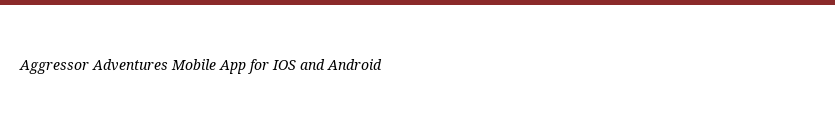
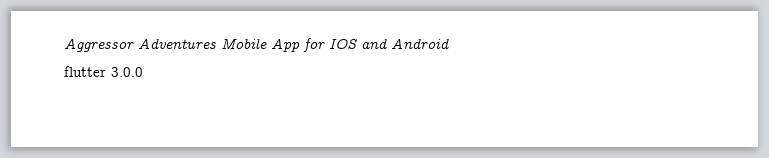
(382, 64) none -> [64,66,143,77] // flutter 3.0.0

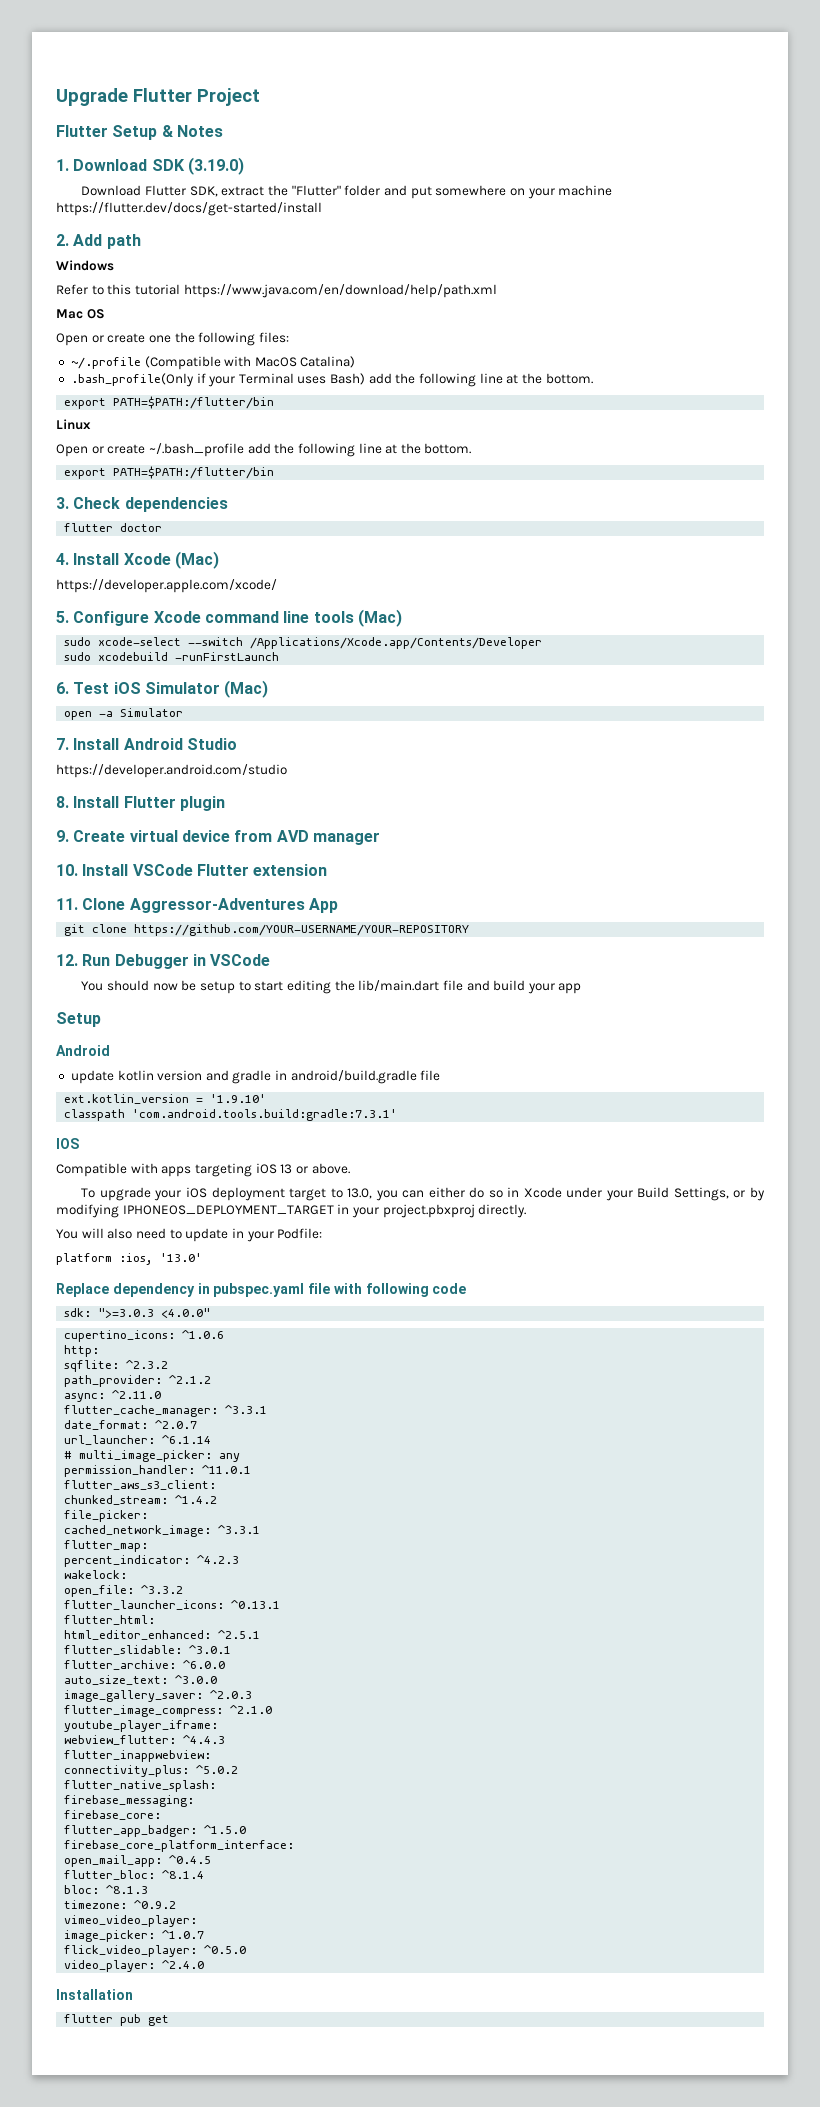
[64,38,449,52] [64,66,143,77] Aggressor Adventures Mobile App for IOS and Android // flutter 3.0.0 -> [56,88,260,106] [56,125,223,140] [56,157,244,175] [81,185,613,199] [56,202,322,216] [56,234,141,249] [56,260,114,271] [56,284,497,298] [56,309,105,319] [56,332,289,346] [70,356,356,370] [70,373,593,387] [64,396,275,409] [56,419,91,430] [56,443,472,457] [64,466,275,479] [56,497,228,512] [64,523,163,532] [56,551,219,569] [56,579,277,593] [56,609,402,627] [64,637,543,649] [64,652,280,661] [56,680,269,698] [64,708,184,720] [56,738,237,750] [56,764,287,778] [56,796,225,811] [56,830,380,845] [56,864,328,876] [56,898,338,913] [64,924,470,936] [56,954,271,969] [81,980,582,994] [56,1012,101,1027] [56,1045,110,1056] [70,1070,441,1084] [64,1094,267,1104] [64,1109,398,1121] [56,1138,79,1149] [56,1163,350,1177] [81,1187,766,1201] [56,1204,527,1218] [56,1228,323,1242] [56,1253,202,1265] [56,1283,467,1297] [64,1308,211,1318] [64,1330,225,1342] [64,1345,100,1357] [64,1360,169,1372] [64,1375,212,1387] [64,1390,162,1402] [64,1405,268,1417] [64,1420,198,1430] [64,1435,212,1445] [64,1450,241,1462] [64,1465,252,1477] [64,1480,217,1490] [64,1495,218,1505] [64,1510,149,1522] [64,1525,261,1537] [64,1540,149,1552] [64,1555,240,1567] [64,1570,128,1579] [64,1585,184,1597] [64,1600,281,1610] [64,1615,156,1625] [64,1630,261,1640] [64,1645,232,1655] [64,1660,226,1670] [64,1675,218,1685] [64,1690,253,1702] [64,1705,273,1717] [64,1720,219,1732] [64,1735,226,1745] [64,1750,212,1762] [64,1765,239,1777] [64,1780,217,1792] [64,1795,195,1807] [64,1810,162,1820] [64,1825,247,1837] [64,1840,295,1852] [64,1855,212,1867] [64,1870,205,1880] [64,1885,149,1894] [64,1900,177,1909] [64,1915,198,1927] [64,1930,205,1942] [64,1945,247,1957] [64,1960,205,1972] [56,1989,133,2000] [64,2014,170,2026] Upgrade Flutter Project // Flutter Setup & Notes // 1. Download SDK (3.19.0) // Download Flutter SDK, extract the "Flutter" folder and put somewhere on your machine https://flutter.dev/docs/get-started/install // 2. Add path // Windows // Refer to this tutorial https://www.java.com/en/download/help/path.xml // Mac OS // Open or create one the following files: // ~/.profile (Compatible with MacOS Catalina) // .bash_profile(Only if your Terminal uses Bash) add the following line at the bottom. // export PATH=$PATH:/flutter/bin // Linux // Open or create ~/.bash_profile add the following line at the bottom. // export PATH=$PATH:/flutter/bin // 3. Check dependencies // flutter doctor // 4. Install Xcode (Mac) // https://developer.apple.com/xcode/ // 5. Configure Xcode command line tools (Mac) // sudo xcode-select --switch /Applications/Xcode.app/Contents/Developer // sudo xcodebuild -runFirstLaunch // 6. Test iOS Simulator (Mac) // open -a Simulator // 7. Install Android Studio // https://developer.android.com/studio // 8. Install Flutter plugin // 9. Create virtual device from AVD manager // 10. Install VSCode Flutter extension // 11. Clone Aggressor-Adventures App // git clone https://github.com/YOUR-USERNAME/YOUR-REPOSITORY // 12. Run Debugger in VSCode // You should now be setup to start editing the lib/main.dart file and build your app // Setup // Android // update kotlin version and gradle in android/build.gradle file // ext.kotlin_version = '1.9.10' // classpath 'com.android.tools.build:gradle:7.3.1' // IOS // Compatible with apps targeting iOS 13 or above. // To upgrade your iOS deployment target to 13.0, you can either do so in Xcode under your Build Settings, or by modifying IPHONEOS_DEPLOYMENT_TARGET in your project.pbxproj directly. // You will also need to update in your Podfile: // platform :ios, '13.0' // Replace dependency in pubspec.yaml file with following code // sdk: ">=3.0.3 <4.0.0" // cupertino_icons: ^1.0.6 // http: // sqflite: ^2.3.2 // path_provider: ^2.1.2 // async: ^2.11.0 // flutter_cache_manager: ^3.3.1 // date_format: ^2.0.7 // url_launcher: ^6.1.14 // # multi_image_picker: any // permission_handler: ^11.0.1 // flutter_aws_s3_client: // chunked_stream: ^1.4.2 // file_picker: // cached_network_image: ^3.3.1 // flutter_map: // percent_indicator: ^4.2.3 // wakelock: // open_file: ^3.3.2 // flutter_launcher_icons: ^0.13.1 // flutter_html: // html_editor_enhanced: ^2.5.1 // flutter_slidable: ^3.0.1 // flutter_archive: ^6.0.0 // auto_size_text: ^3.0.0 // image_gallery_saver: ^2.0.3 // flutter_image_compress: ^2.1.0 // youtube_player_iframe: // webview_flutter: ^4.4.3 // flutter_inappwebview: // connectivity_plus: ^5.0.2 // flutter_native_splash: // firebase_messaging: // firebase_core: // flutter_app_badger: ^1.5.0 // firebase_core_platform_interface: // open_mail_app: ^0.4.5 // flutter_bloc: ^8.1.4 // bloc: ^8.1.3 // timezone: ^0.9.2 // vimeo_video_player: // image_picker: ^1.0.7 // flick_video_player: ^0.5.0 // video_player: ^2.4.0 // Installation // flutter pub get

